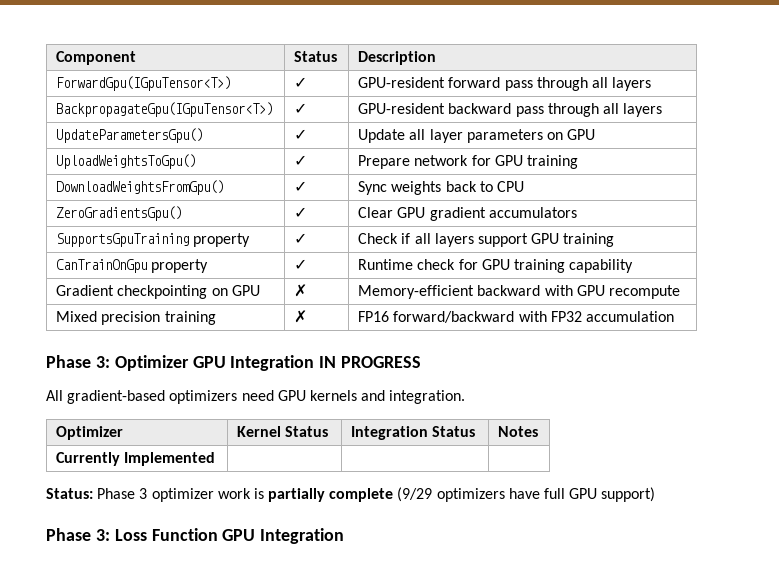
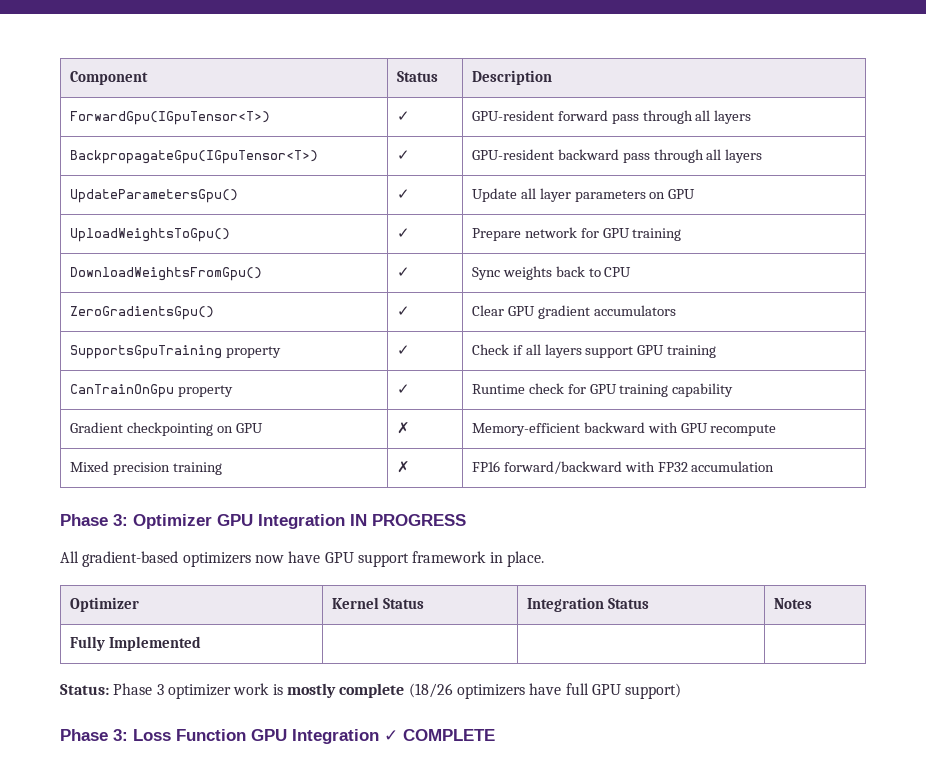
[241,390,466,404] need GPU kernels and integration. -> [254,551,544,567] now have GPU support framework in place.
[56,452,121,466] Currently -> [69,636,105,651] Fully
[268,487,433,502] partially complete (9/29 -> [286,683,453,698] mostly complete (18/26
(345, 536) none -> [384,729,495,741] ✓ COMPLETE

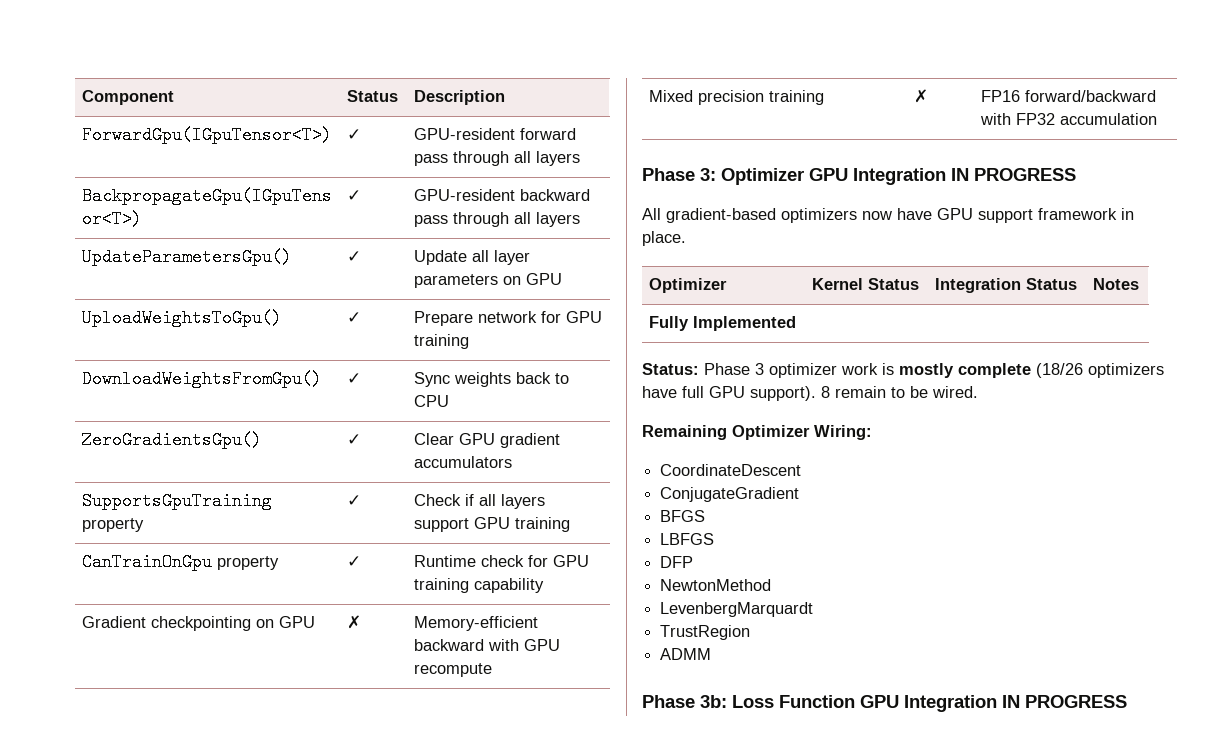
[625,683,682,699] [60,729,128,741] support) // Phase 3: -> [750,386,978,401] [642,425,872,440] [660,464,802,476] [660,487,800,502] [660,510,706,522] [660,533,715,545] [660,556,694,568] [660,579,772,591] [660,602,814,617] [660,625,751,640] [660,648,712,660] [642,695,727,708] support). 8 remain to be wired. // Remaining Optimizer Wiring: // CoordinateDescent // ConjugateGradient // BFGS // LBFGS // DFP // NewtonMethod // LevenbergMarquardt // TrustRegion // ADMM // Phase 3b:
[384,729,495,741] ✓ COMPLETE -> [1002,695,1127,708] IN PROGRESS

